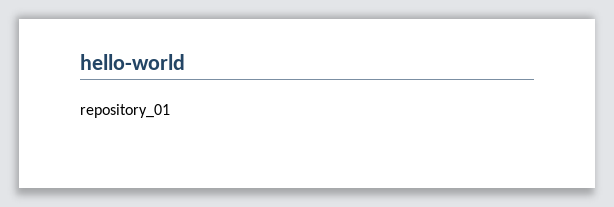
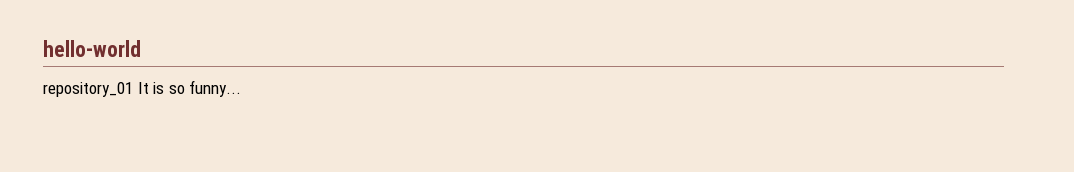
(170, 111) none -> [137,80,242,97] It is so funny...

